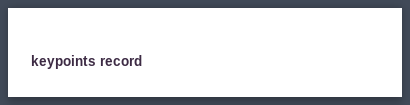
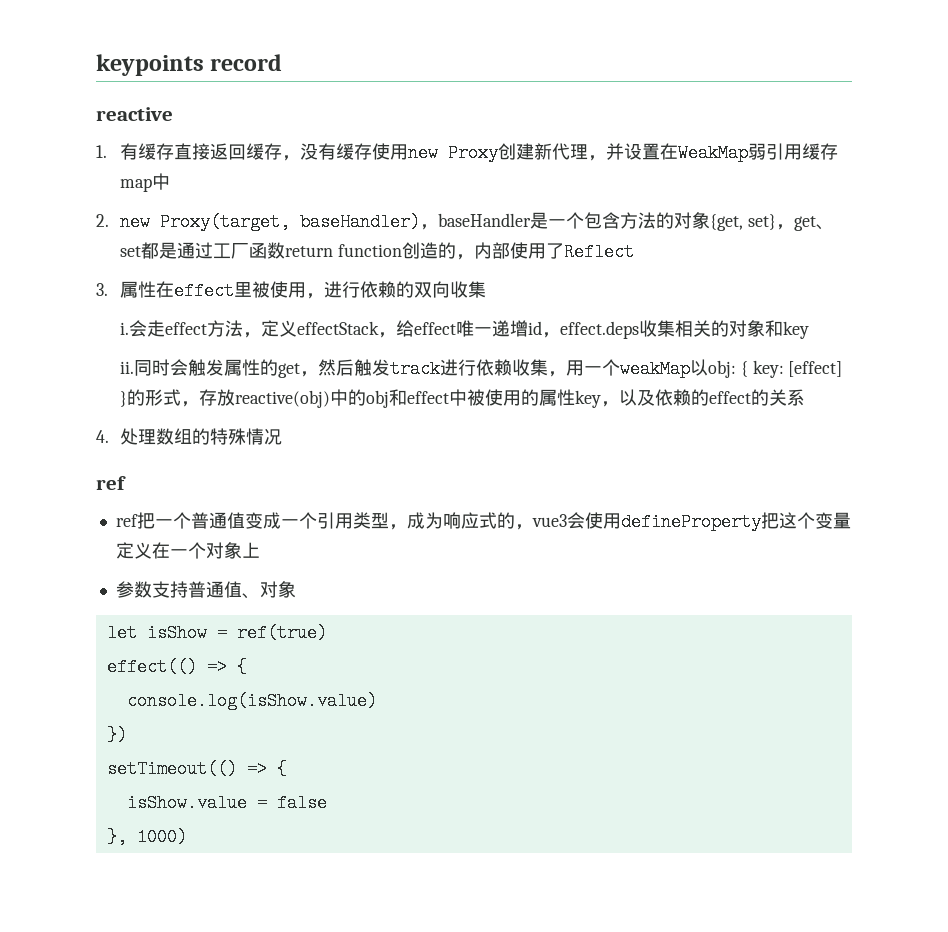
(142, 60) none -> [96,107,173,121] [96,143,838,162] [119,173,170,192] [96,212,834,231] [119,242,634,261] [96,281,486,300] [119,320,809,339] [119,359,843,378] [119,389,805,408] [96,428,282,445] [96,476,126,490] [115,512,851,531] [115,542,260,559] [115,581,296,599] [106,624,327,642] [106,658,247,676] [126,692,377,710] [106,726,127,744] [106,760,287,778] [126,794,327,812] [106,828,187,846] // reactive // 1.有缓存直接返回缓存，没有缓存使用new Proxy创建新代理，并设置在WeakMap弱引用缓存map中 // 2. new Proxy(target, baseHandler)，baseHandler是一个包含方法的对象{get, set}，get、set都是通过工厂函数return function创造的，内部使用了Reflect // 3.属性在effect里被使用，进行依赖的双向收集 // i.会走effect方法，定义effectStack，给effect唯一递增id，effect.deps收集相关的对象和key // ii.同时会触发属性的get，然后触发track进行依赖收集，用一个weakMap以obj: { key: [effect] }的形式，存放reactive(obj)中的obj和effect中被使用的属性key，以及依赖的effect的关系 // 4.处理数组的特殊情况 // ref // ref把一个普通值变成一个引用类型，成为响应式的，vue3会使用defineProperty把这个变量定义在一个对象上 // 参数支持普通值、对象 // let isShow = ref(true) // effect(() => { // console.log(isShow.value) // }) // setTimeout(() => { // isShow.value = false // }, 1000)

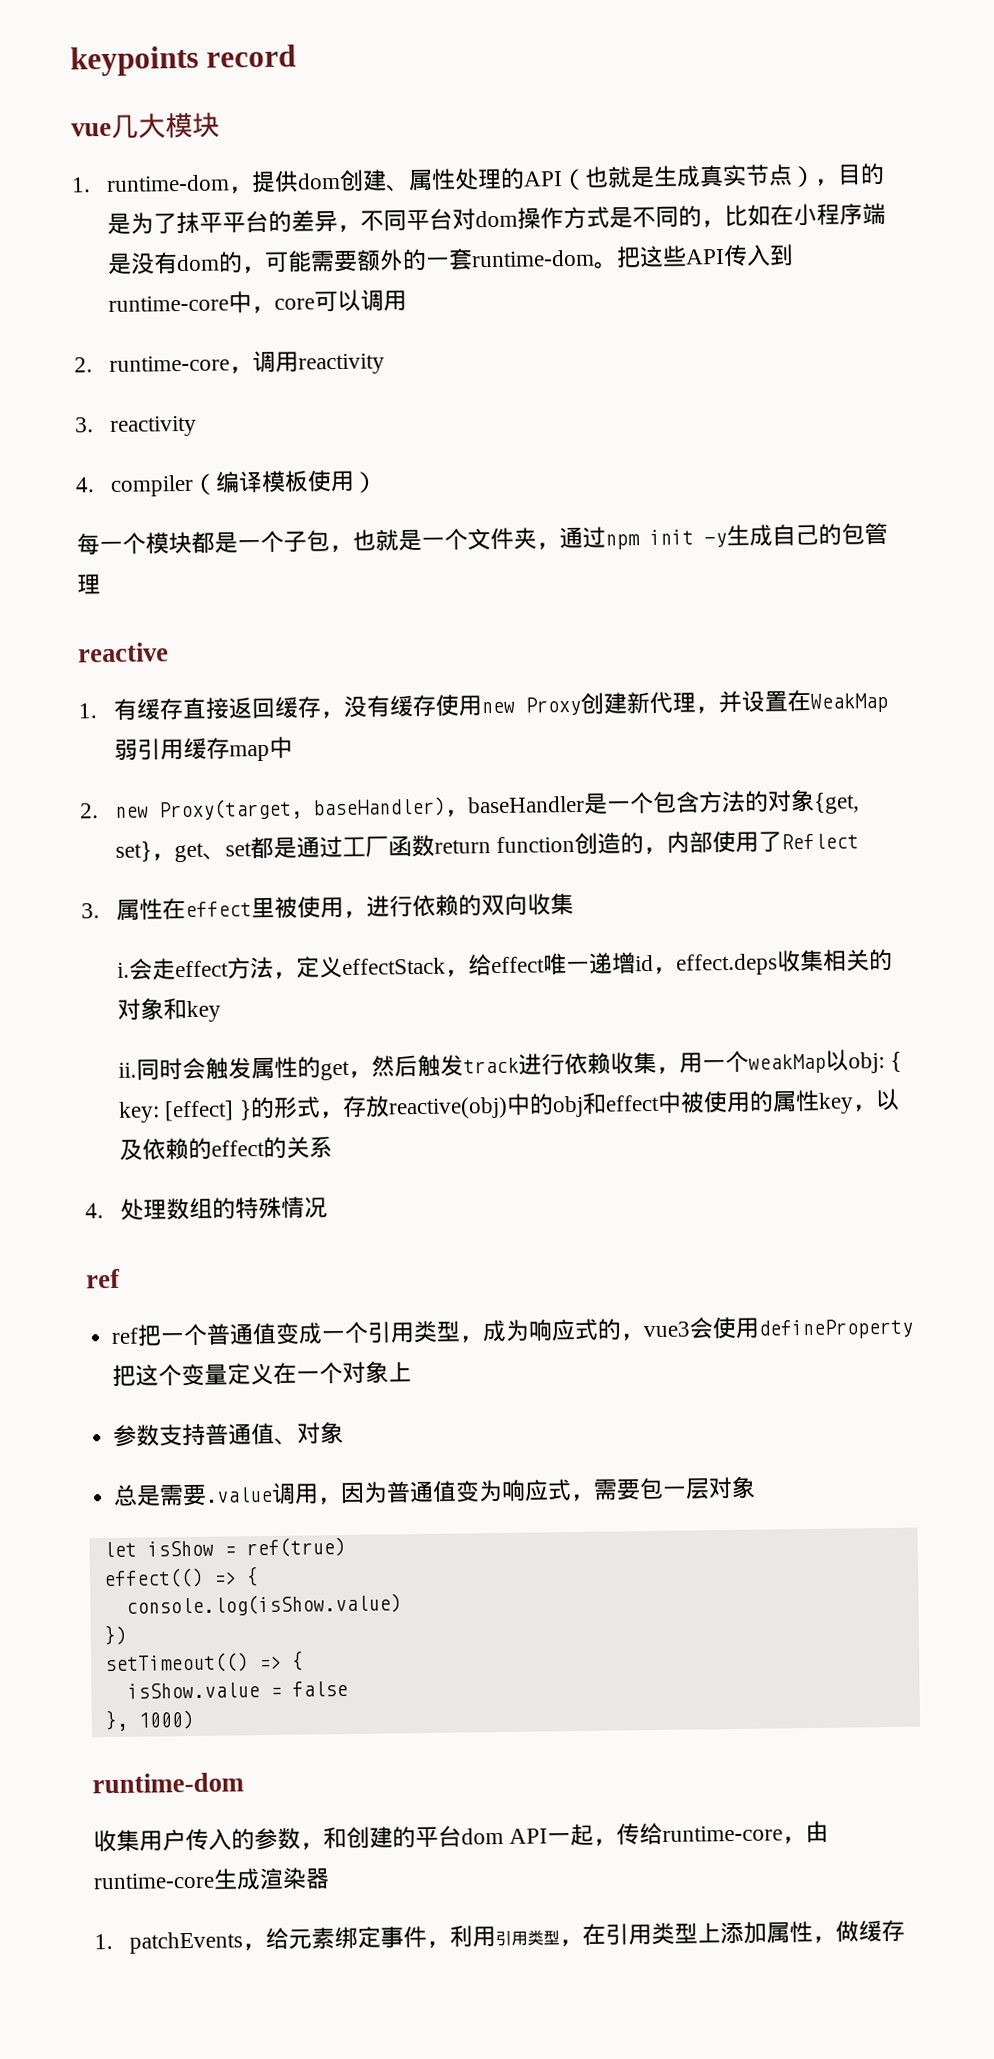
(283, 62) none -> [71,112,220,139] [71,162,886,194] [107,202,887,235] [107,244,795,275] [108,289,408,314] [74,350,386,375] [75,415,198,437] [75,470,379,497] [76,522,888,556] [77,574,101,595] // vue几大模块 // 1. runtime-dom，提供dom创建、属性处理的API（也就是生成真实节点），目的是为了抹平平台的差异，不同平台对dom操作方式是不同的，比如在小程序端是没有dom的，可能需要额外的一套runtime-dom。把这些API传入到runtime-core中，core可以调用 // 2. runtime-core，调用reactivity // 3. reactivity // 4. compiler（编译模板使用） // 每一个模块都是一个子包，也就是一个文件夹，通过npm init -y生成自己的包管理
(296, 589) none -> [113,1475,757,1507] // 总是需要.value调用，因为普通值变为响应式，需要包一层对象
(187, 837) none -> [92,1772,244,1794] [93,1820,830,1853] [93,1867,330,1891] [94,1919,906,1954] // runtime-dom // 收集用户传入的参数，和创建的平台dom API一起，传给runtime-core，由runtime-core生成渲染器 // 1. patchEvents，给元素绑定事件，利用引用类型，在引用类型上添加属性，做缓存

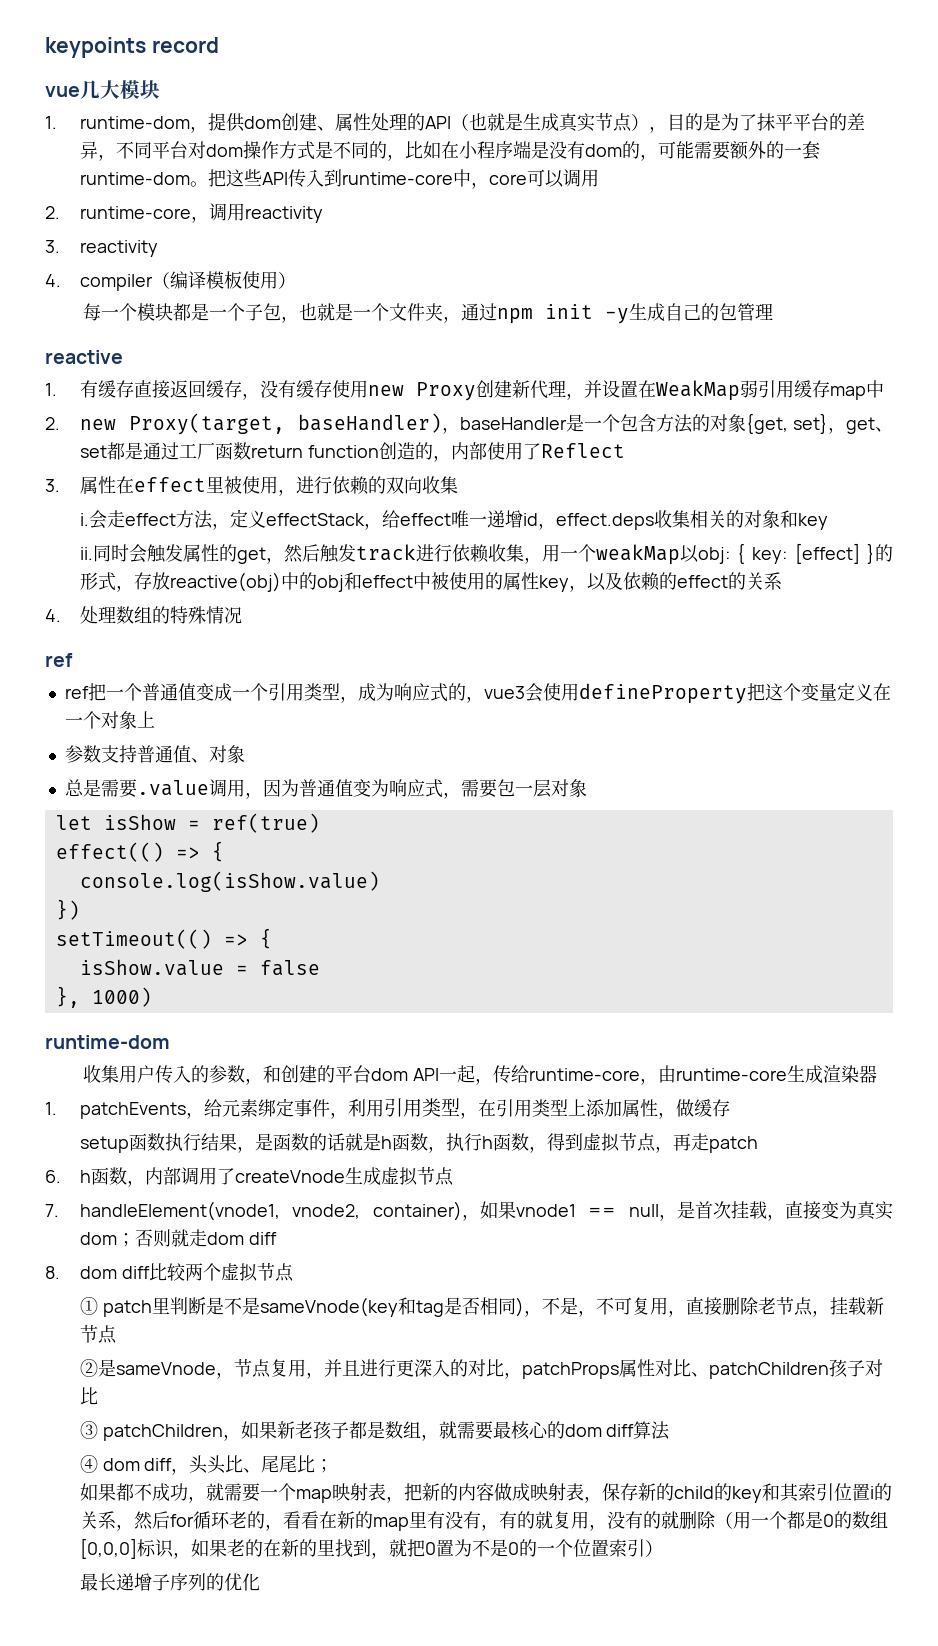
(906, 1931) none -> [79,1133,758,1153] [45,1167,454,1187] [45,1201,893,1221] [79,1229,277,1247] [45,1263,294,1282] [79,1297,884,1317] [79,1325,117,1344] [79,1359,883,1379] [79,1387,98,1405] [79,1421,671,1441] [79,1455,334,1475] [79,1483,892,1503] [79,1511,888,1531] [79,1538,663,1559] [79,1573,260,1591] // setup函数执行结果，是函数的话就是h函数，执行h函数，得到虚拟节点，再走patch // 6. h函数，内部调用了createVnode生成虚拟节点 // 7. handleElement(vnode1, vnode2, container)，如果vnode1 == null，是首次挂载，直接变为真实dom；否则就走dom diff // 8. dom diff比较两个虚拟节点 // ① patch里判断是不是sameVnode(key和tag是否相同)，不是，不可复用，直接删除老节点，挂载新节点 // ②是sameVnode，节点复用，并且进行更深入的对比，patchProps属性对比、patchChildren孩子对比 // ③ patchChildren，如果新老孩子都是数组，就需要最核心的dom diff算法 // ④ dom diff，头头比、尾尾比； // 如果都不成功，就需要一个map映射表，把新的内容做成映射表，保存新的child的key和其索引位置i的关系，然后for循环老的，看看在新的map里有没有，有的就复用，没有的就删除（用一个都是0的数组[0,0,0]标识，如果老的在新的里找到，就把0置为不是0的一个位置索引） // 最长递增子序列的优化

